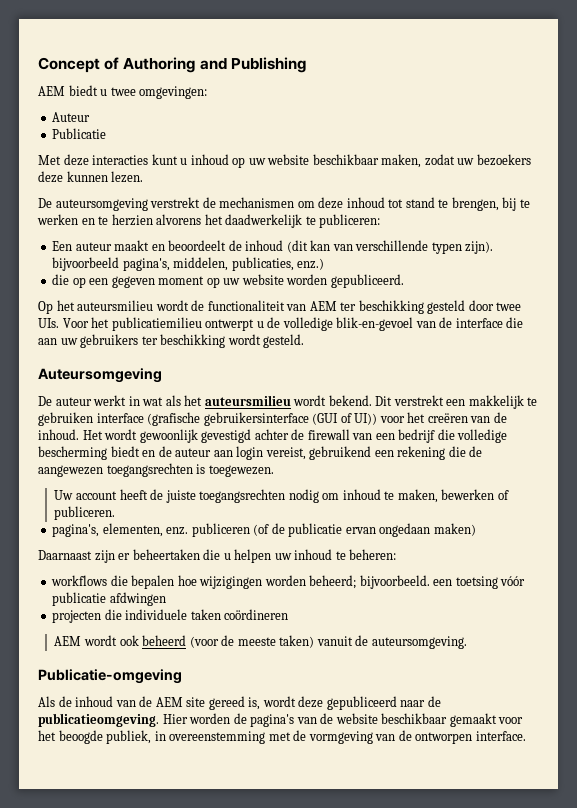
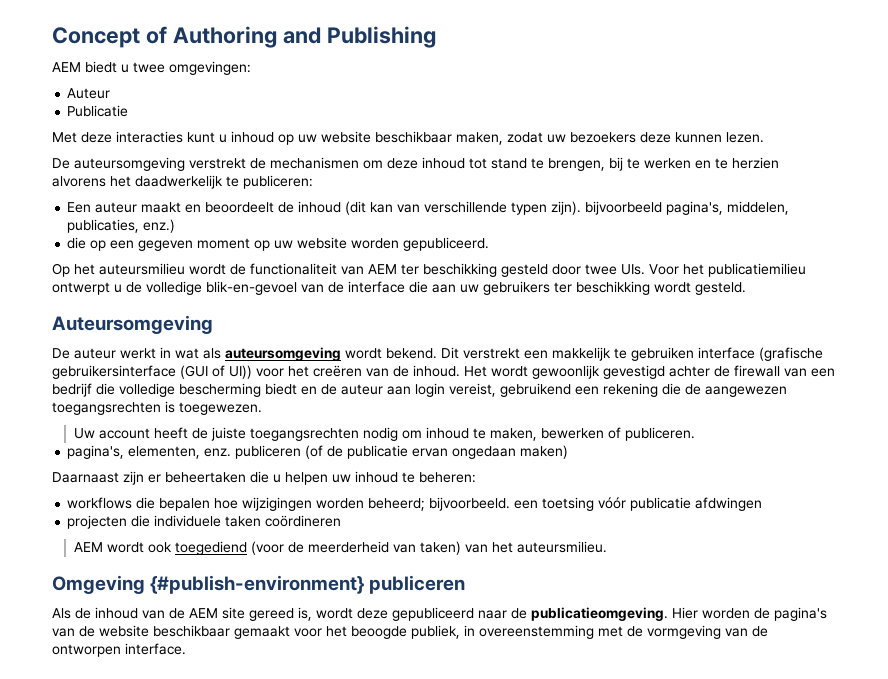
[184,395,291,406] het auteursmilieu -> [225,347,341,361] auteursomgeving
[142,635,187,646] beheerd -> [175,541,248,555] toegediend
[237,635,467,649] [38,669,182,684] meeste taken) vanuit de auteursomgeving. // Publicatie-omgeving -> [308,541,608,555] [52,575,466,594] meerderheid van taken) van het auteursmilieu. // Omgeving {#publish-environment} publiceren

